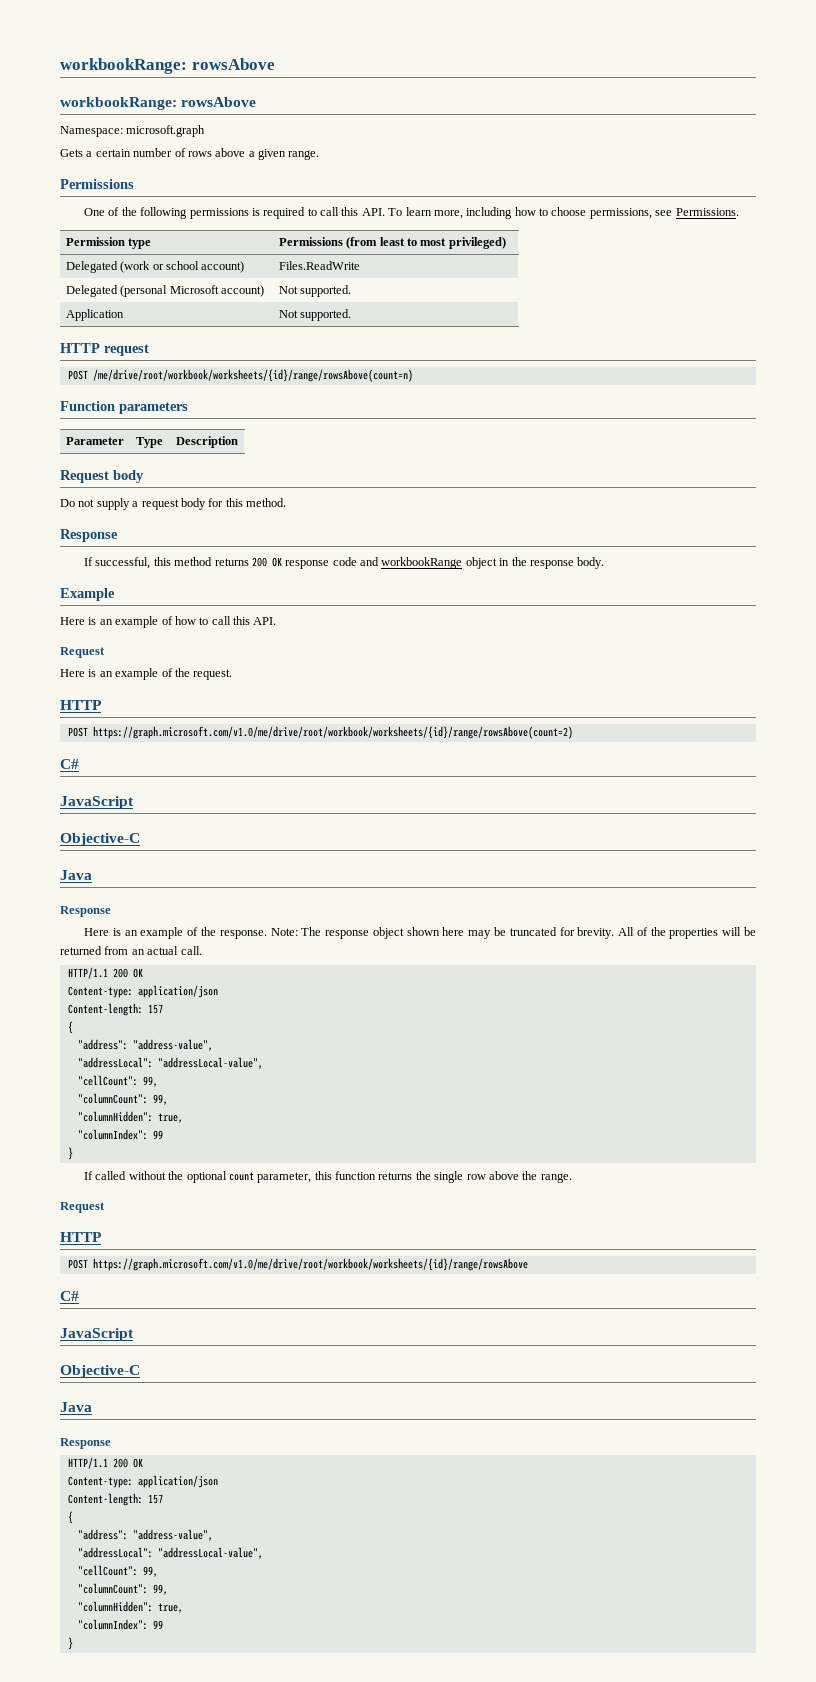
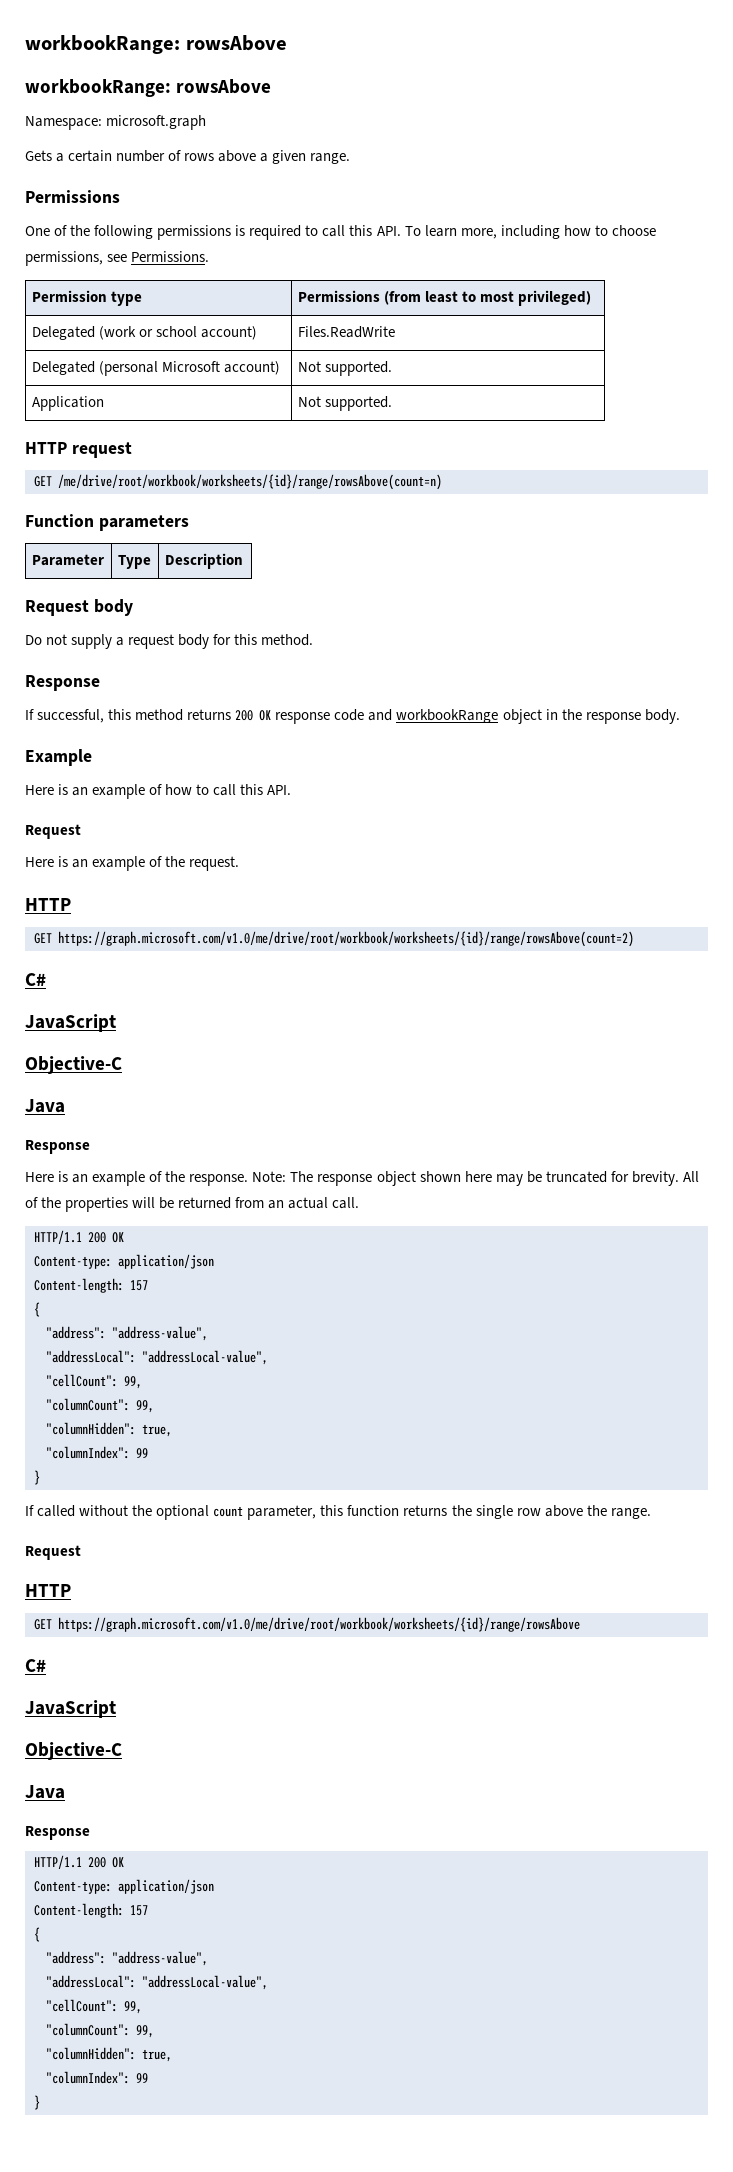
[67,370,88,380] POST -> [34,476,52,487] GET
[67,727,88,737] POST -> [34,933,52,944] GET
[67,1259,88,1269] POST -> [34,1619,52,1630] GET

